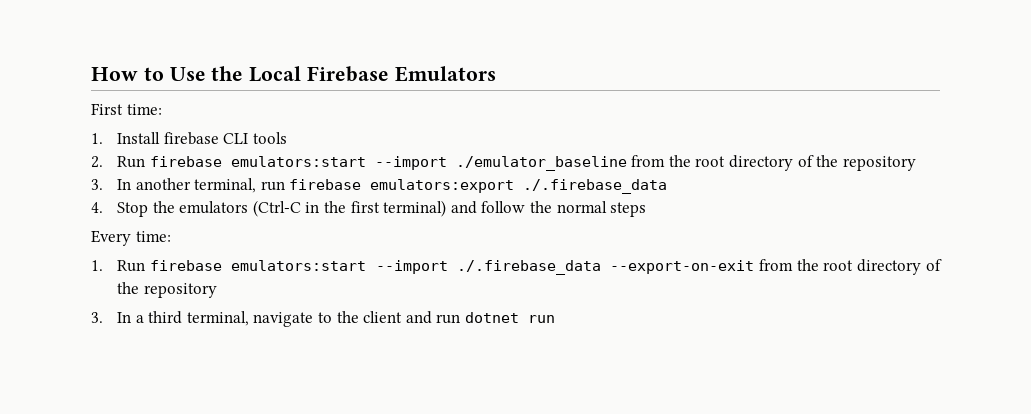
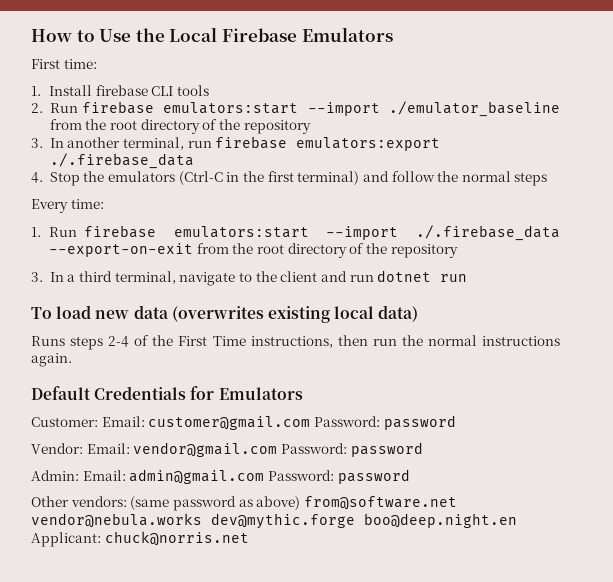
(555, 319) none -> [31,305,419,323] [31,335,560,350] [31,353,72,367] [31,386,303,400] [31,415,456,430] [31,442,423,457] [31,469,410,484] [31,496,457,511] [31,513,517,529] [31,531,249,547] // To load new data (overwrites existing local data) // Runs steps 2-4 of the First Time instructions, then run the normal instructions again. // Default Credentials for Emulators // Customer: Email: customer@gmail.com Password: password // Vendor: Email: vendor@gmail.com Password: password // Admin: Email: admin@gmail.com Password: password // Other vendors: (same password as above) from@software.net vendor@nebula.works dev@mythic.forge boo@deep.night.en Applicant: chuck@norris.net

